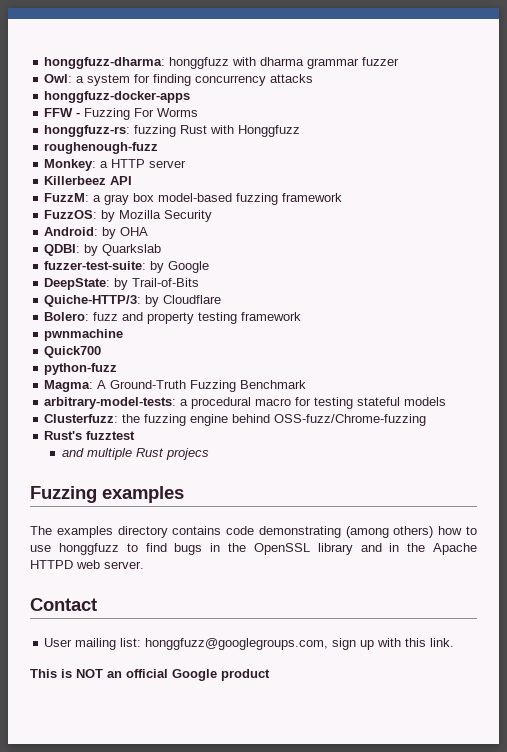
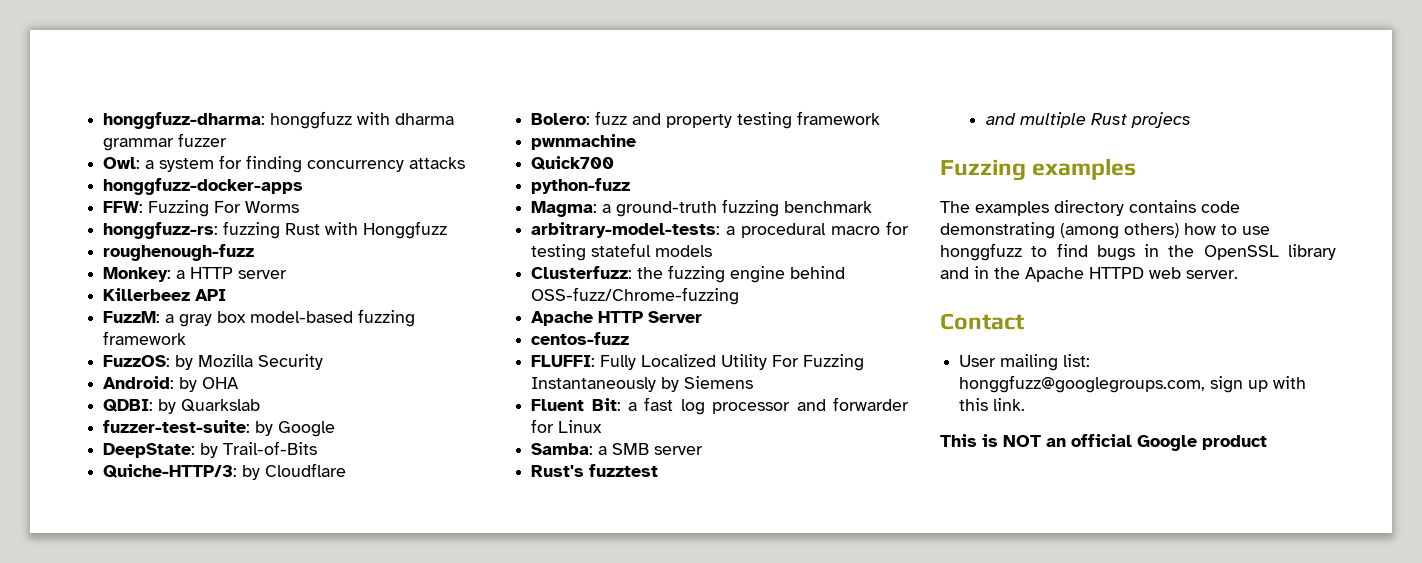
[44,108,81,117] FFW - -> [103,201,144,213] FFW:
[97,380,307,392] A Ground-Truth Fuzzing Benchmark -> [602,199,873,217] a ground-truth fuzzing benchmark
(427, 420) none -> [531,311,703,326] [531,332,630,345] [531,354,865,371] [531,376,754,392] [531,397,909,415] [531,419,603,433] [531,443,704,455] // Apache HTTP Server // centos-fuzz // FLUFFI: Fully Localized Utility For Fuzzing Instantaneously by Siemens // Fluent Bit: a fast log processor and forwarder for Linux // Samba: a SMB server

